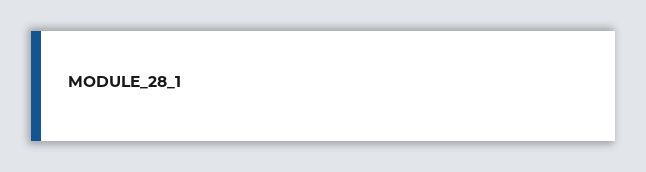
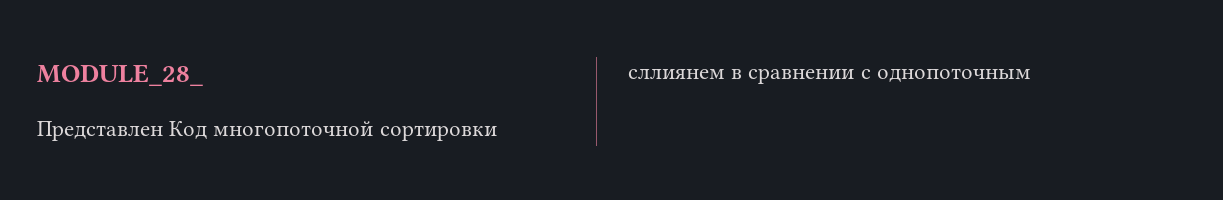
[68,76,181,89] MODULE_28_1 -> [37,64,203,86] [37,121,497,141] [628,68,1031,84] MODULE_28_ // Представлен Код многопоточной сортировки сллиянем в сравнении с однопоточным

